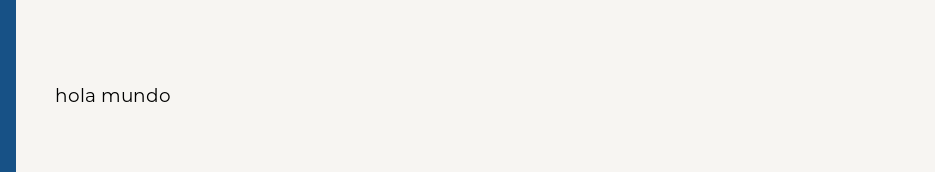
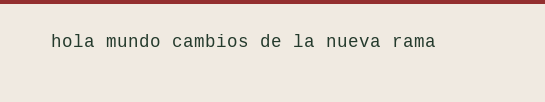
(171, 95) none -> [172,34,436,47] cambios de la nueva rama

